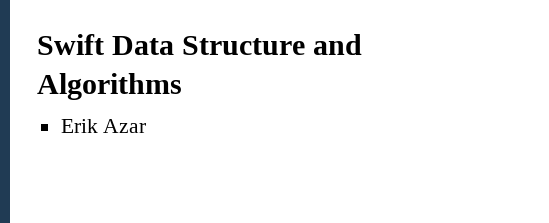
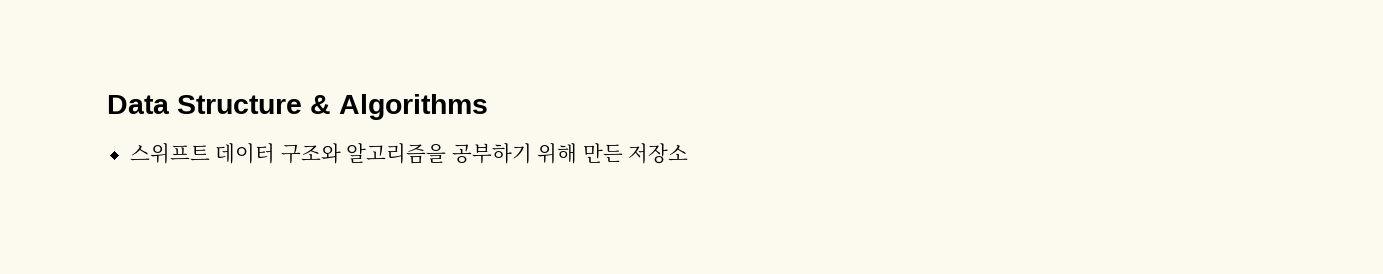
[37,34,104,55] Swift -> (107, 104) none
[313,34,363,55] and -> [310,95,331,114] &
[60,119,147,133] Erik Azar -> [129,143,689,164] 스위프트 데이터 구조와 알고리즘을 공부하기 위해 만든 저장소

